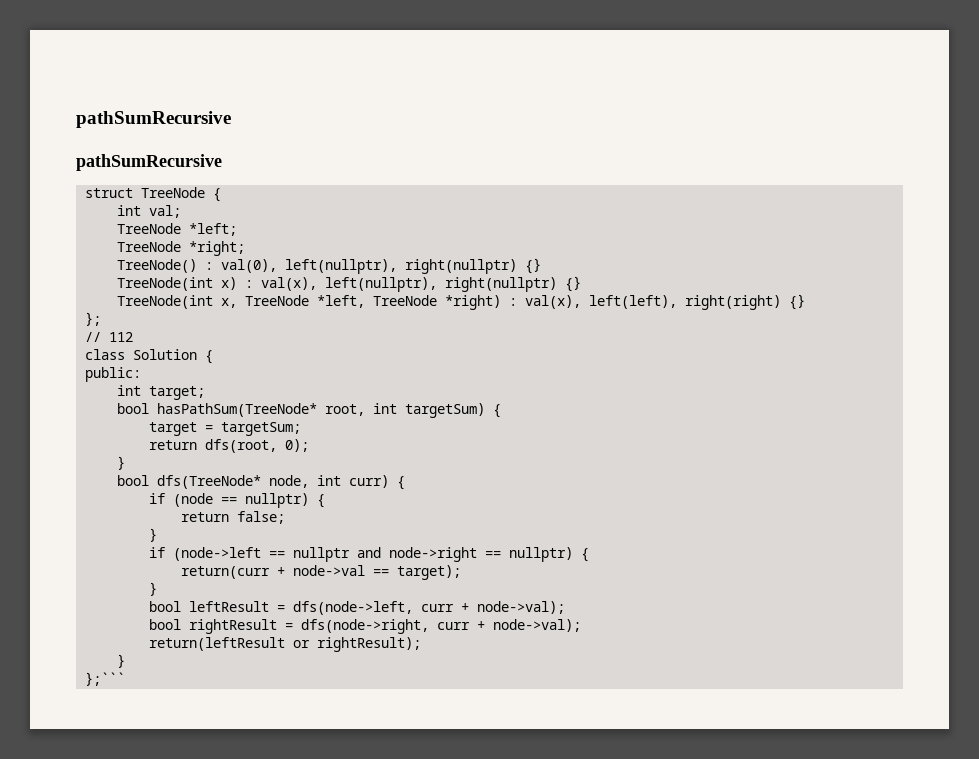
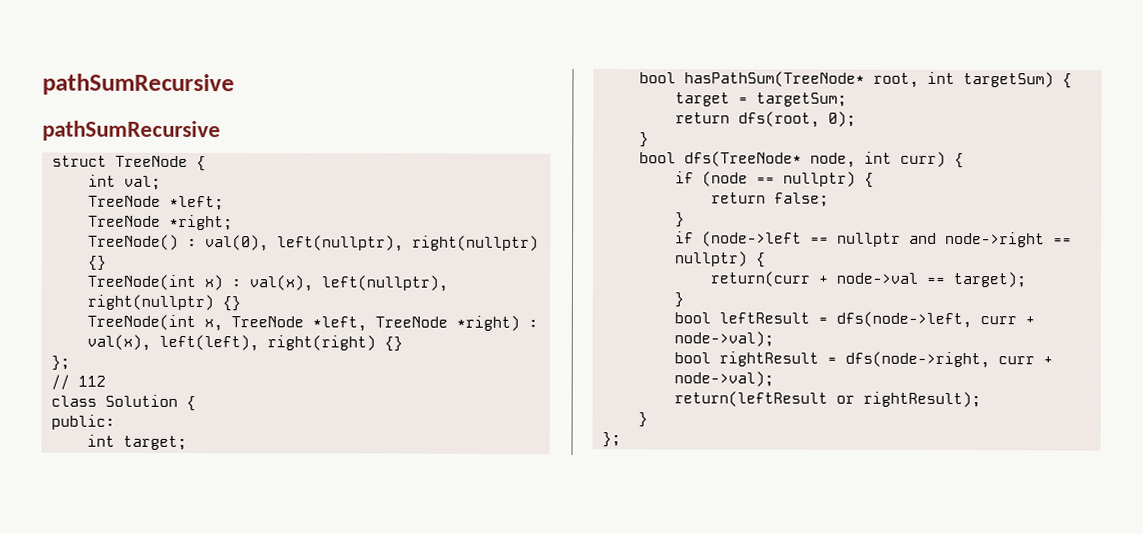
[85,672,126,686] };``` -> [601,432,621,448] };

